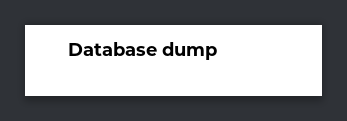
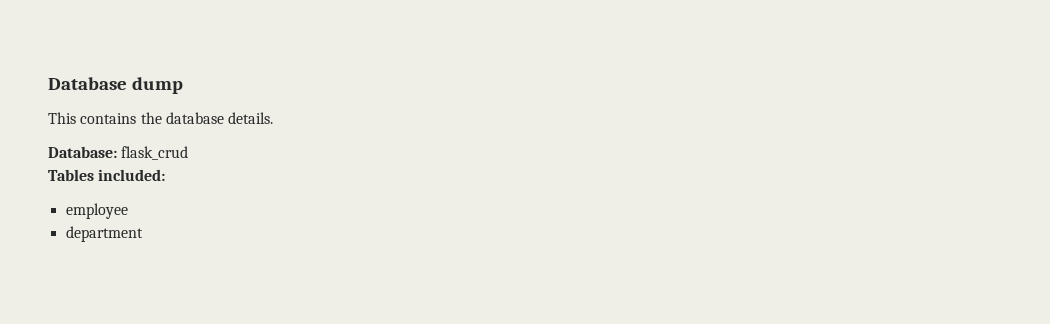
(217, 51) none -> [48,112,274,124] [48,146,189,160] [48,169,166,181] [65,203,128,219] [65,226,143,242] // This contains the database details. // Database: flask_crud // Tables included: // employee // department

